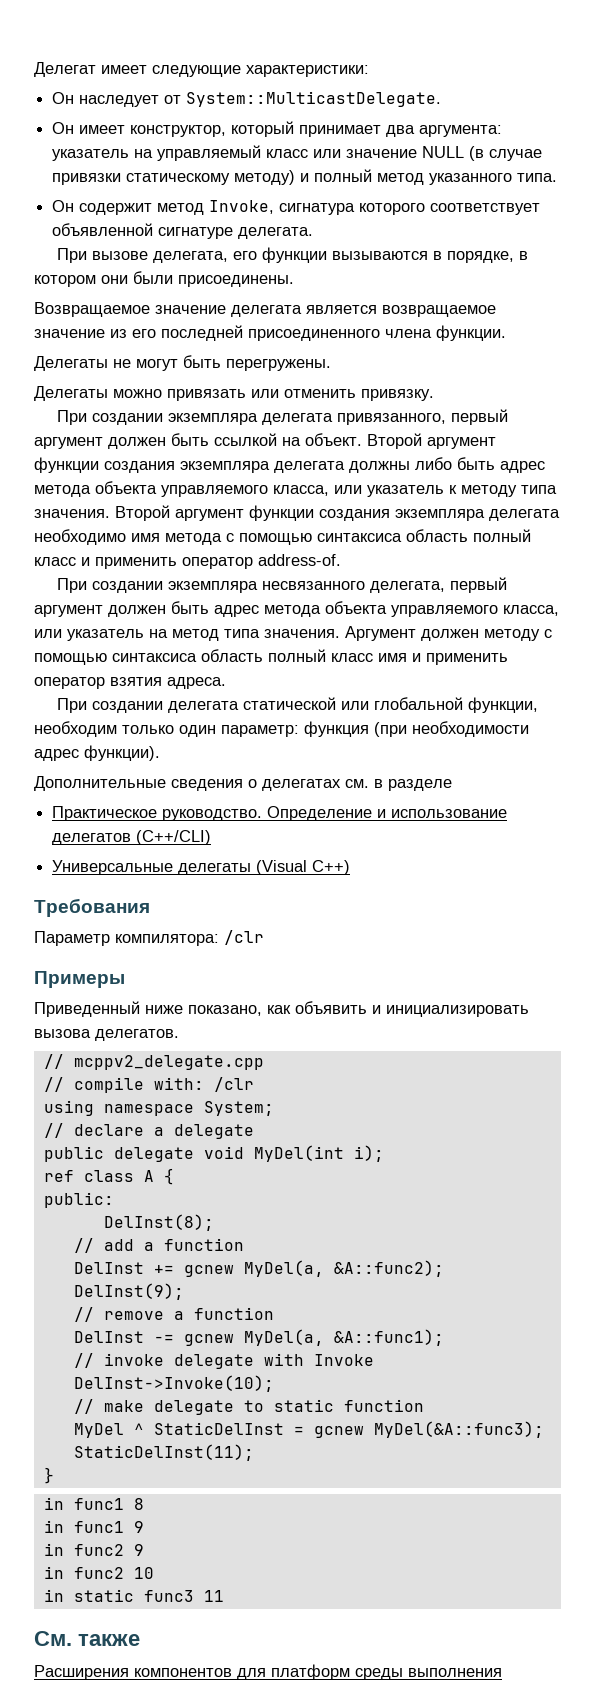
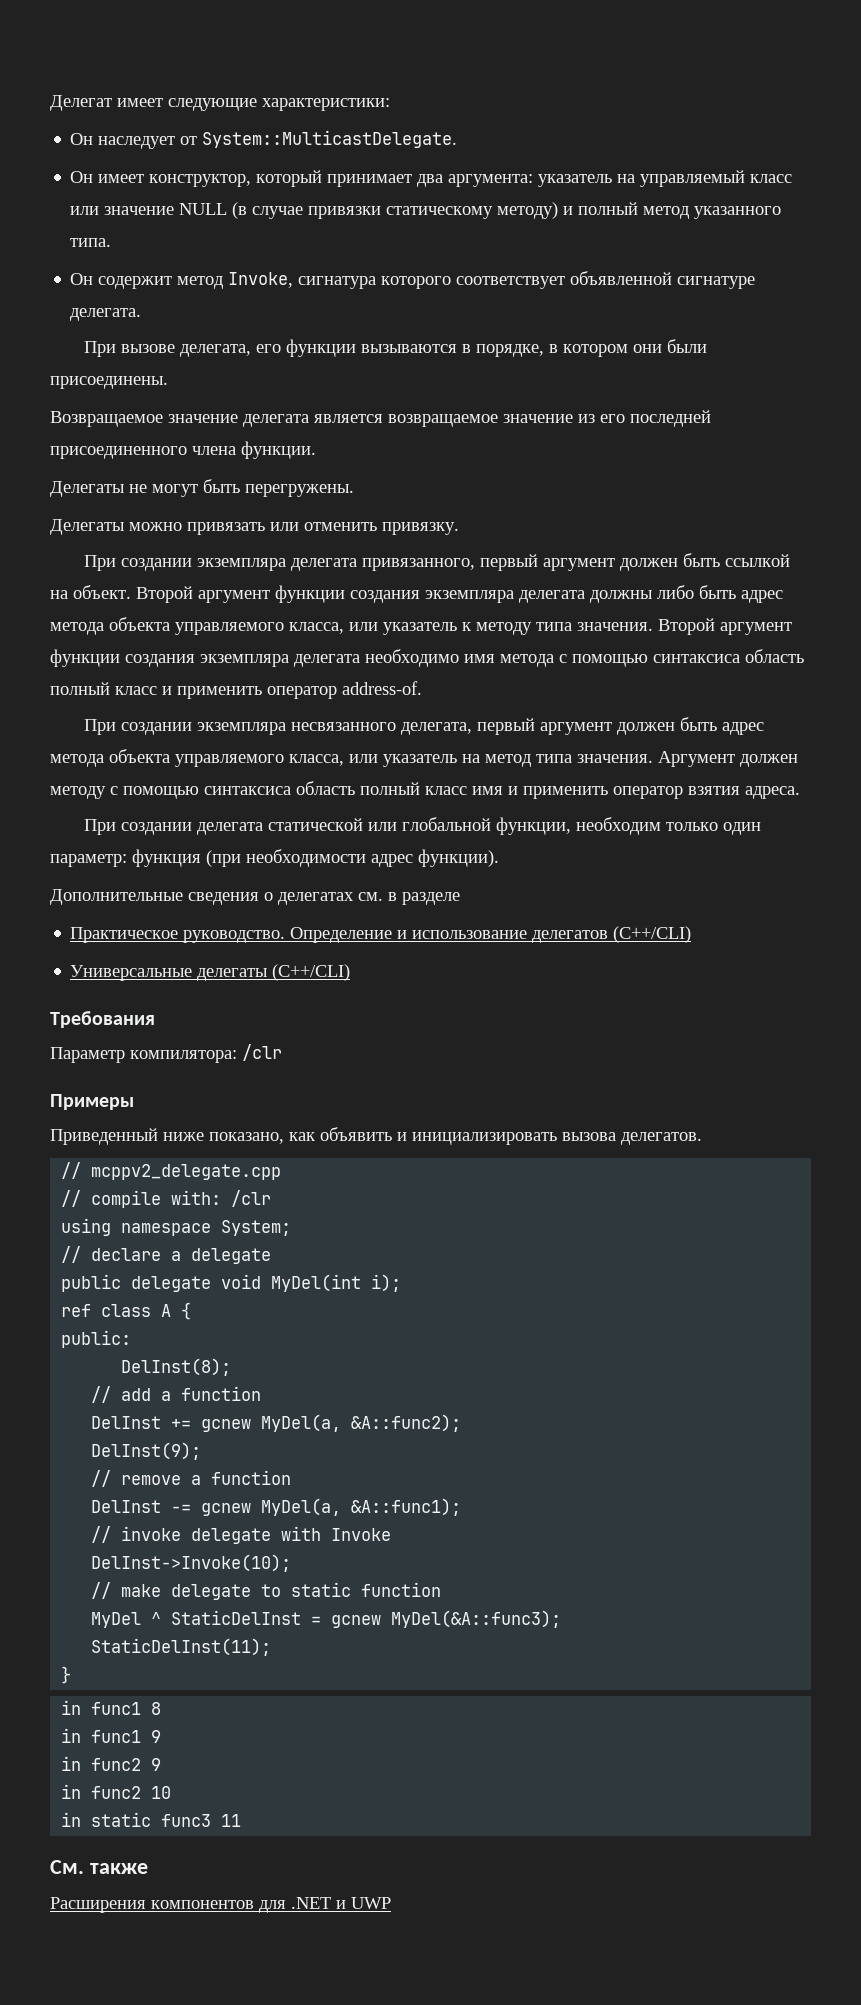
[256,860,351,875] (Visual C++) -> [272,964,351,981] (C++/CLI)
[271,1664,502,1680] платформ среды выполнения -> [291,1897,391,1909] .NET и UWP

